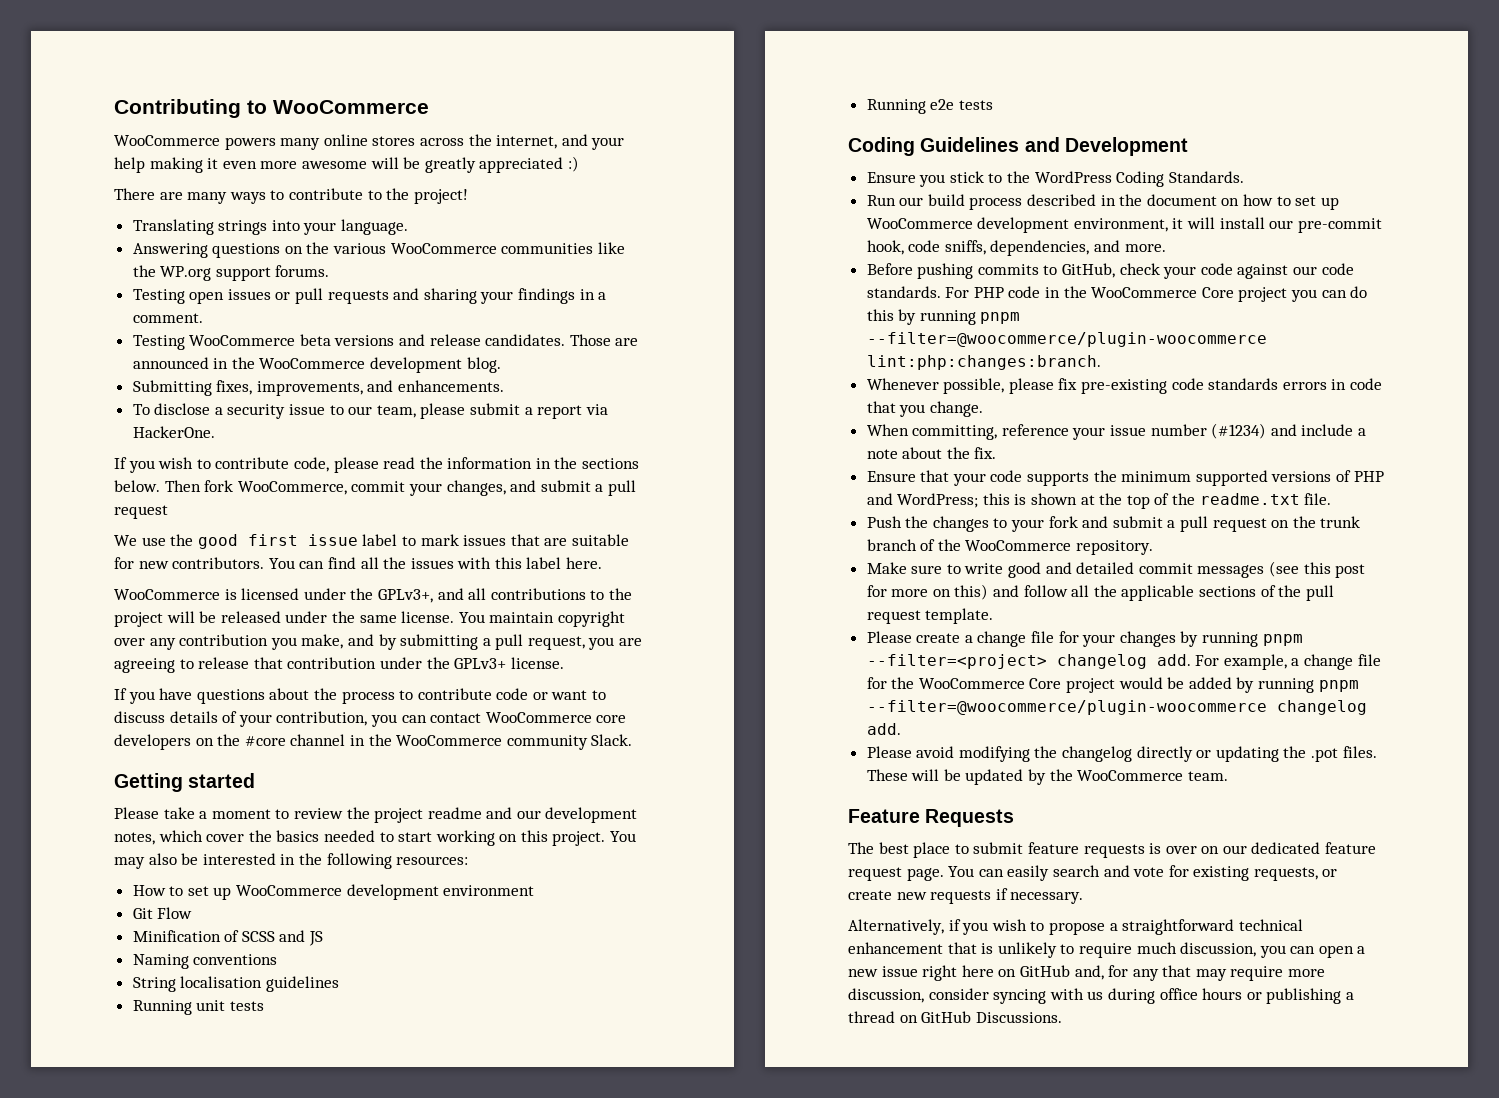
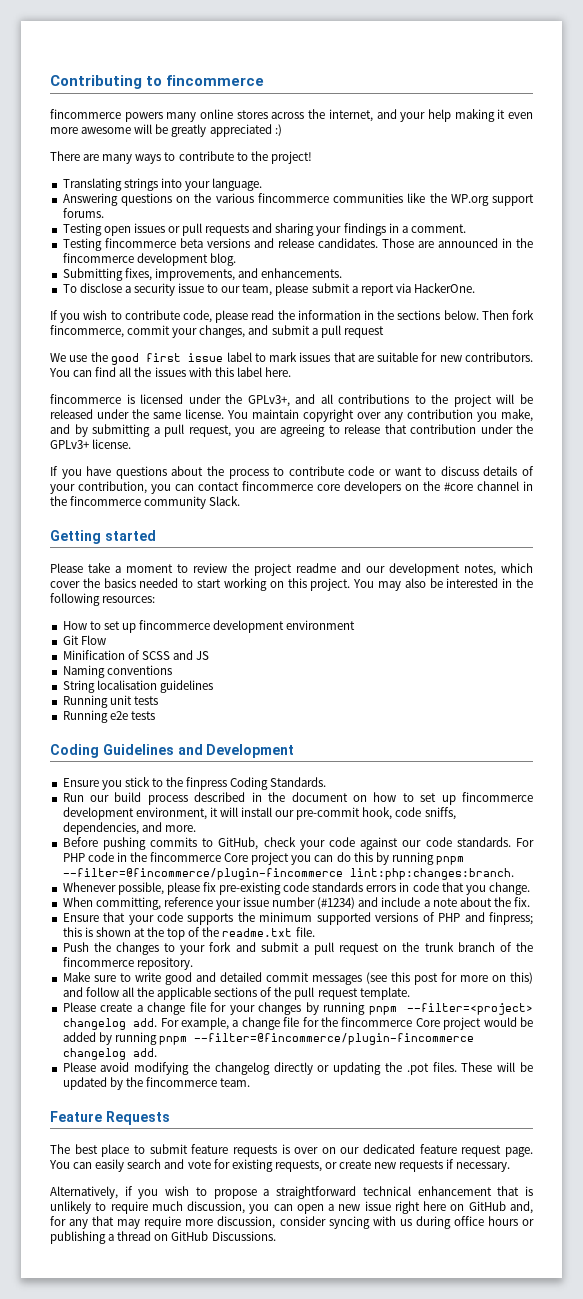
[273,100,429,114] [114,135,220,146] WooCommerce // WooCommerce -> [166,75,265,86] [50,109,121,119] fincommerce // fincommerce
[390,243,497,254] WooCommerce -> [257,193,329,203] fincommerce
[189,335,296,346] WooCommerce -> [104,238,176,248] fincommerce
[259,358,366,369] WooCommerce -> [62,253,134,263] fincommerce
[237,481,347,495] WooCommerce, -> [50,325,124,338] fincommerce,
[114,589,220,600] WooCommerce -> [50,394,121,404] fincommerce
[485,712,592,723] WooCommerce -> [242,481,313,491] fincommerce
[396,735,503,746] WooCommerce -> [70,496,142,506] fincommerce
[236,885,343,896] WooCommerce -> [139,620,211,630] fincommerce
[1034,171,1112,183] WordPress -> [186,777,228,790] finpress
[866,218,973,229] WooCommerce -> [461,792,533,802] fincommerce
[1091,287,1198,298] WooCommerce -> [150,852,222,862] fincommerce
[866,332,1267,347] --filter=@woocommerce/plugin-woocommerce -> [62,868,343,880] --filter=@fincommerce/plugin-fincommerce
[897,493,979,508] WordPress; -> [488,912,533,925] finpress;
[965,540,1072,551] WooCommerce -> [62,957,134,967] fincommerce
[918,678,1025,689] WooCommerce -> [341,1017,413,1027] fincommerce
[866,700,1267,715] --filter=@woocommerce/plugin-woocommerce -> [193,1033,474,1045] --filter=@fincommerce/plugin-fincommerce
[1077,770,1184,781] WooCommerce -> [145,1077,217,1087] fincommerce

